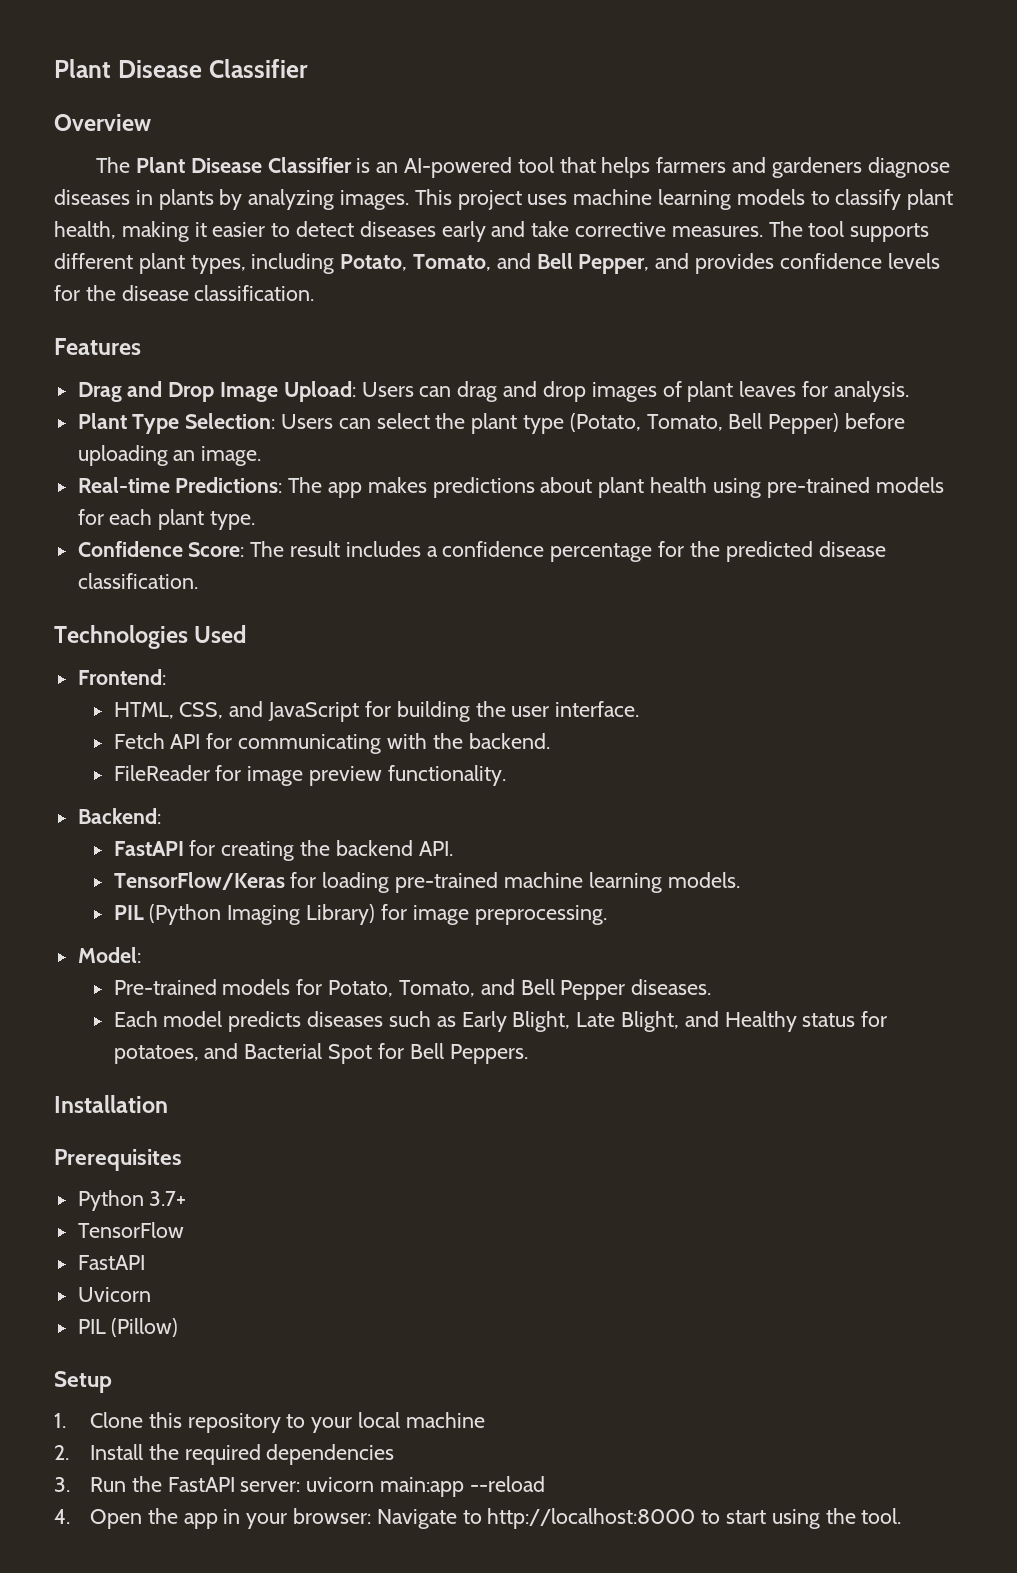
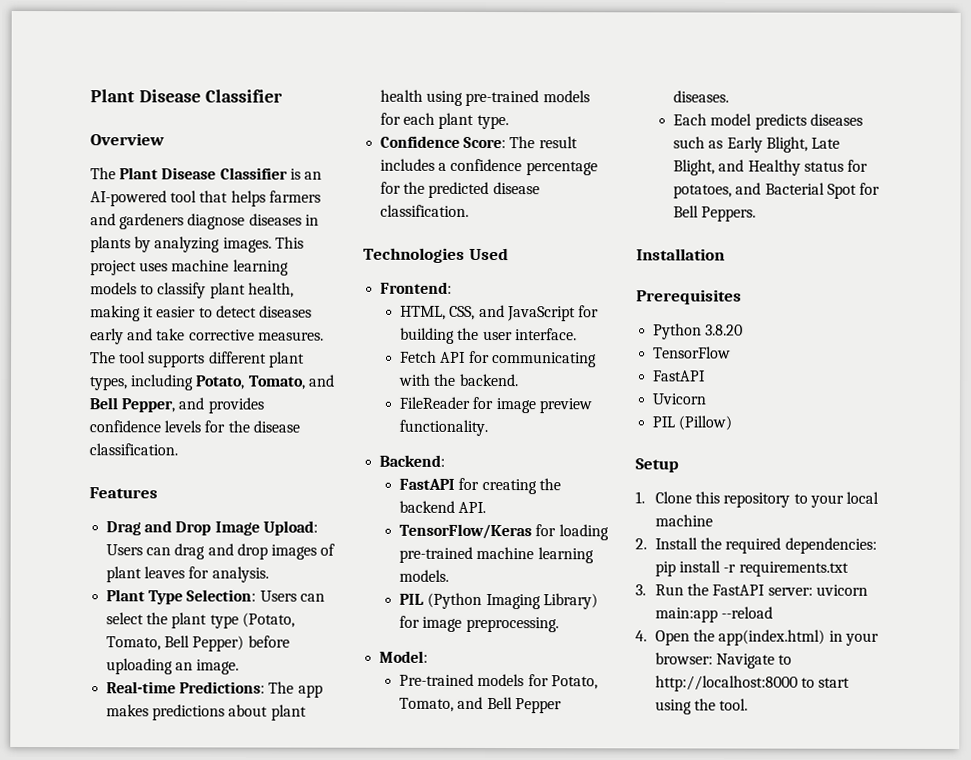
[149,1191,187,1206] 3.7+ -> [705,324,744,336] 3.8.20
[266,1444,395,1465] dependencies -> [784,537,877,554] [655,560,849,577] dependencies: pip install -r requirements.txt
[183,1513,218,1529] app -> [718,629,826,646] app(index.html)

